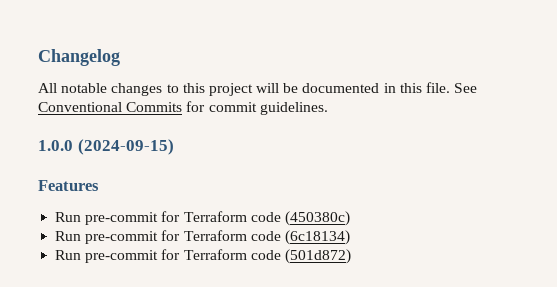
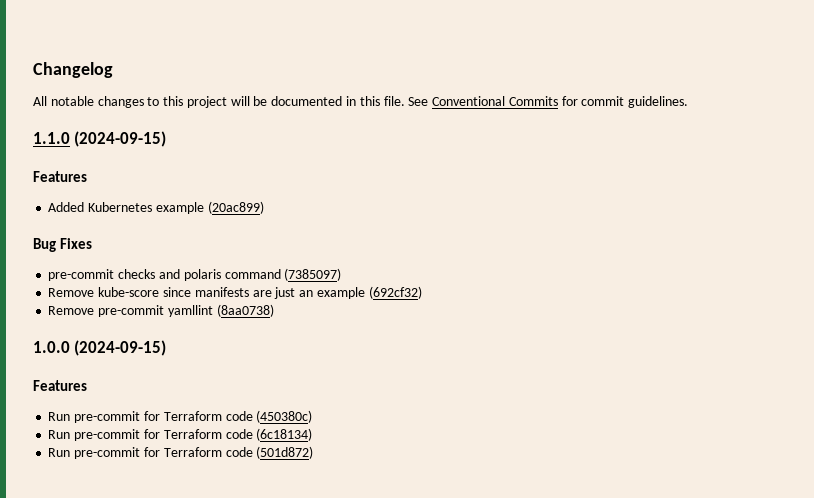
(328, 108) none -> [33,131,167,147] [33,171,87,182] [48,201,264,214] [33,238,93,252] [48,268,342,281] [48,286,422,299] [48,304,274,317] // 1.1.0 (2024-09-15) // Features // Added Kubernetes example (20ac899) // Bug Fixes // pre-commit checks and polaris command (7385097) // Remove kube-score since manifests are just an example (692cf32) // Remove pre-commit yamllint (8aa0738)

